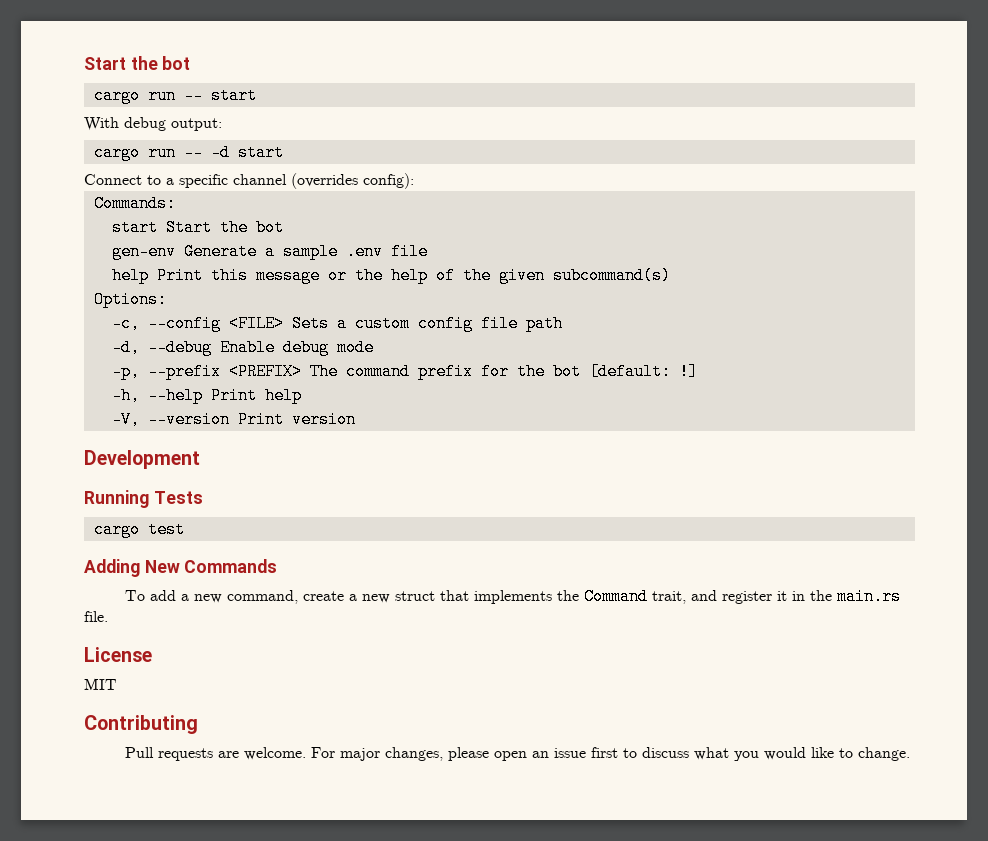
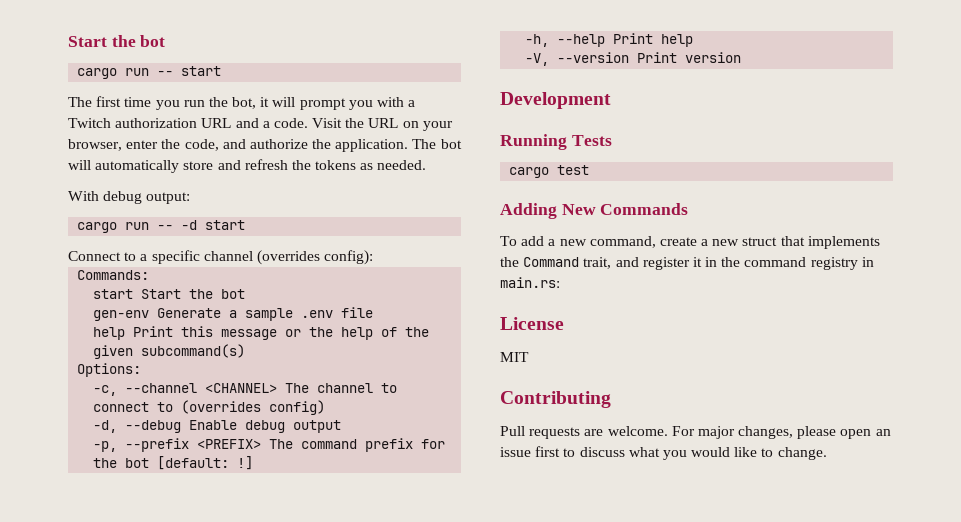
(257, 95) none -> [68,96,416,110] [68,118,453,131] [68,139,462,152] [68,159,427,173] // The first time you run the bot, it will prompt you with a Twitch authorization URL and a code. Visit the URL on your browser, enter the code, and authorize the application. The bot will automatically store and refresh the tokens as needed.
[147,315,563,332] --config <FILE> Sets a custom config file path -> [125,383,398,393] [93,400,326,415] --channel <CHANNEL> The channel to connect to (overrides config)
[336,339,374,356] mode -> [293,420,342,433] output
[836,588,901,605] [84,611,108,622] main.rs file. -> [744,257,874,270] [500,277,560,288] command registry in main.rs:

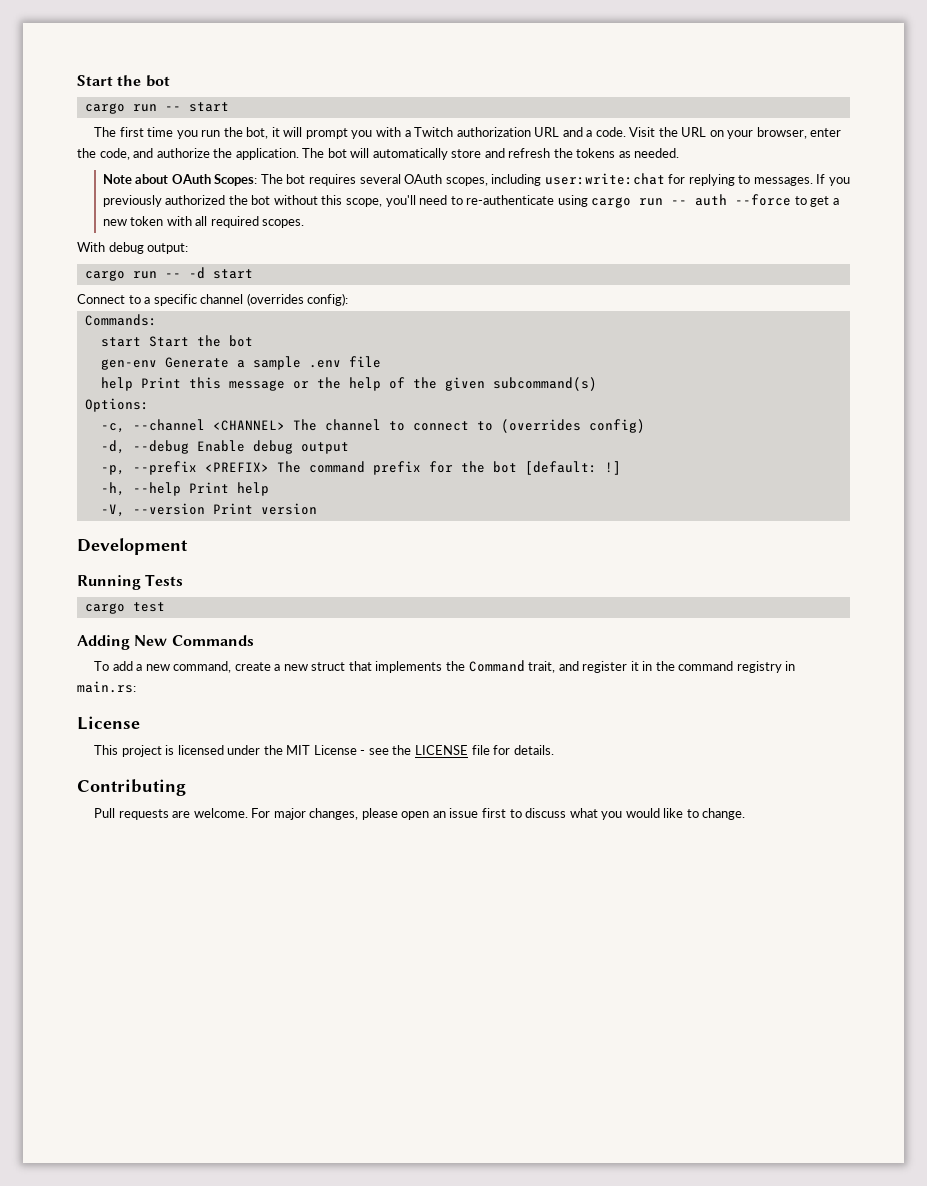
(427, 165) none -> [102,173,850,186] [102,194,839,208] [102,216,305,228] // Note about OAuth Scopes: The bot requires several OAuth scopes, including user:write:chat for replying to messages. If you previously authorized the bot without this scope, you'll need to re-authenticate using cargo run -- auth --force to get a new token with all required scopes.
[500,352,529,362] MIT -> [94,745,554,757] This project is licensed under the MIT License - see the LICENSE file for details.

